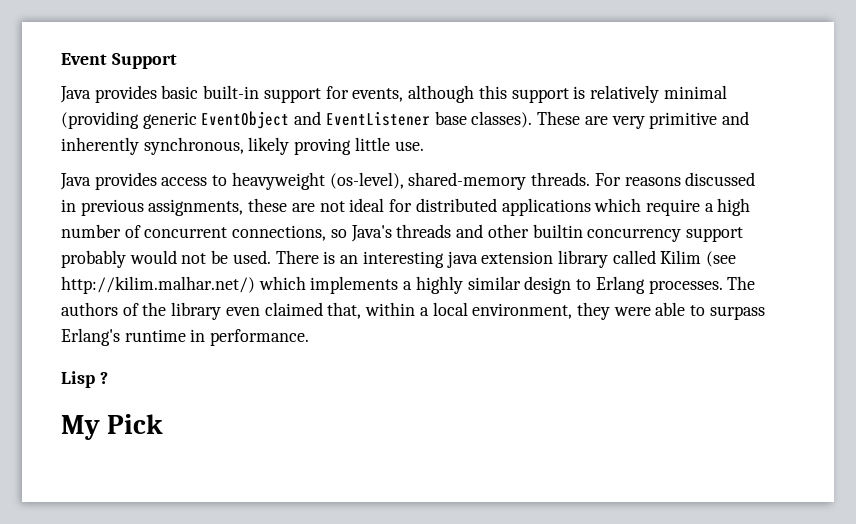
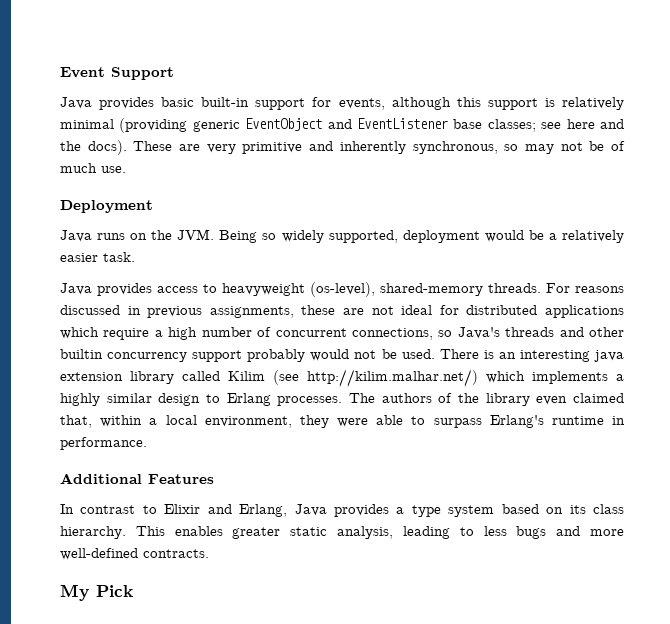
[471,111,533,128] classes). -> [487,119,624,132] [60,140,127,155] classes; see here and the docs).
[248,137,424,155] likely proving little use. -> [504,141,625,154] [60,163,126,173] [60,200,153,213] [60,229,625,243] [60,252,135,262] so may not be of much use. // Deployment // Java runs on the JVM. Being so widely supported, deployment would be a relatively easier task.
[61,371,108,388] Lisp ? -> [60,473,214,484] [60,504,625,517] [60,526,624,539] [60,548,209,560] Additional Features // In contrast to Elixir and Erlang, Java provides a type system based on its class hierarchy. This enables greater static analysis, leading to less bugs and more well-defined contracts.

